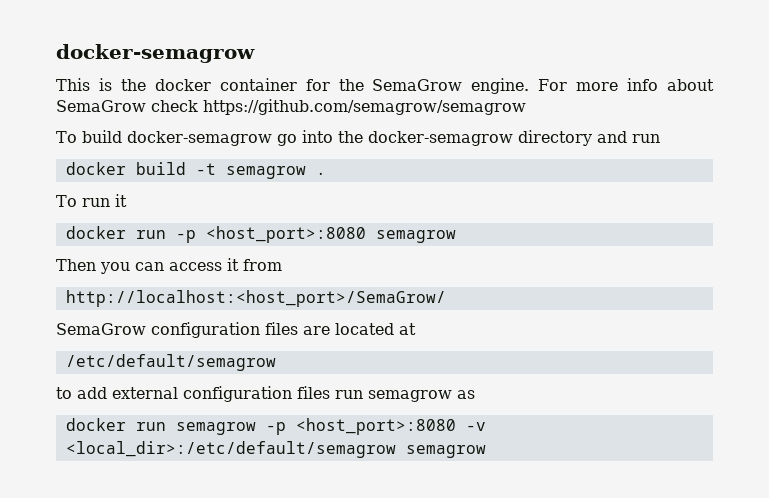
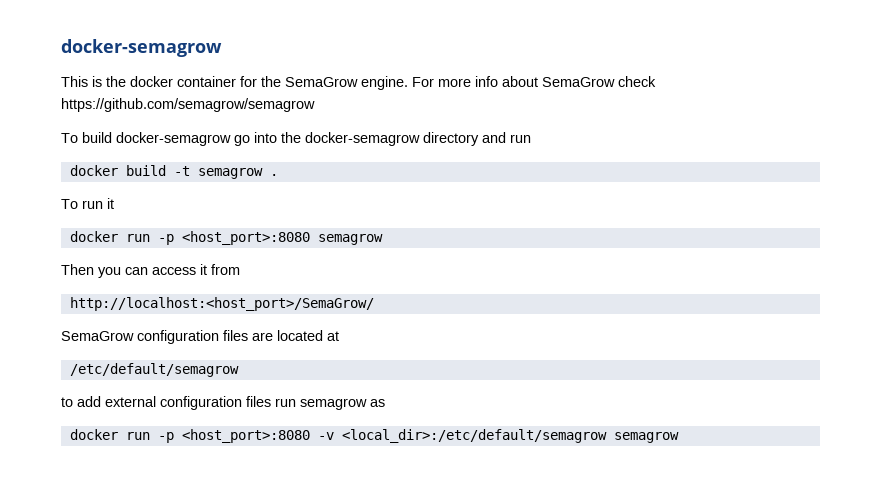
[175,422,256,435] semagrow -> (150, 436) none

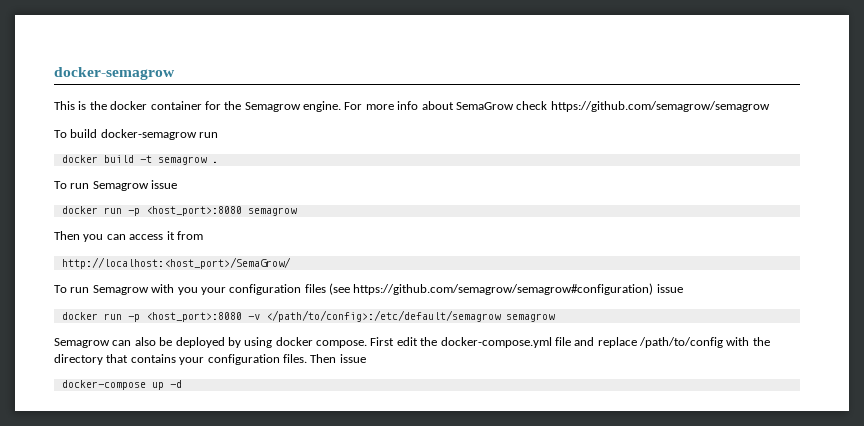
[285,77,358,87] SemaGrow -> [244,102,301,112] Semagrow
[234,132,506,146] go into the docker-semagrow directory and -> (197, 134) none
[107,198,114,209] it -> [92,180,178,191] Semagrow issue
[61,330,339,344] [69,363,239,377] [61,396,385,410] SemaGrow configuration files are located at // /etc/default/semagrow // to add external configuration files run semagrow as -> [54,283,683,295] To run Semagrow with you your configuration files (see https://github.com/semagrow/semagrow#configuration) issue
[341,429,679,443] <local_dir>:/etc/default/semagrow semagrow -> [265,310,555,322] [54,337,770,348] [54,354,366,365] [61,380,182,390] </path/to/config>:/etc/default/semagrow semagrow // Semagrow can also be deployed by using docker compose. First edit the docker-compose.yml file and replace /path/to/config with the directory that contains your configuration files. Then issue // docker-compose up -d

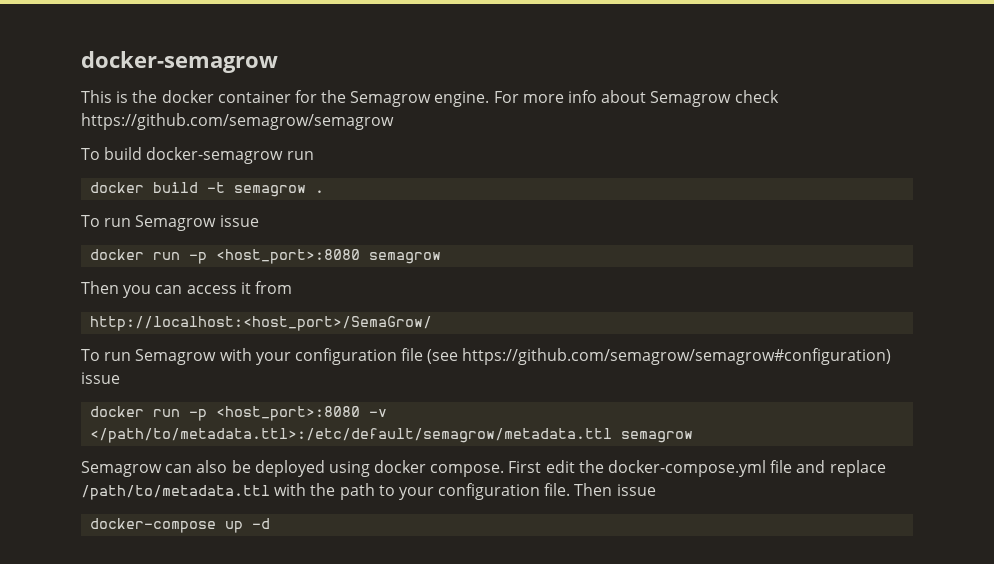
[455,102,514,110] SemaGrow -> [650,91,732,107] Semagrow
[177,284,326,295] you your configuration files -> [255,348,424,365] your configuration file
[265,310,501,322] </path/to/config>:/etc/default/semagrow -> [90,428,613,443] </path/to/metadata.ttl>:/etc/default/semagrow/metadata.ttl
[227,337,241,348] by -> (325, 468) none
[639,337,723,348] /path/to/config -> [81,485,270,500] /path/to/metadata.ttl
[54,354,307,365] directory that contains your configuration files. -> [339,483,571,500] path to your configuration file.

